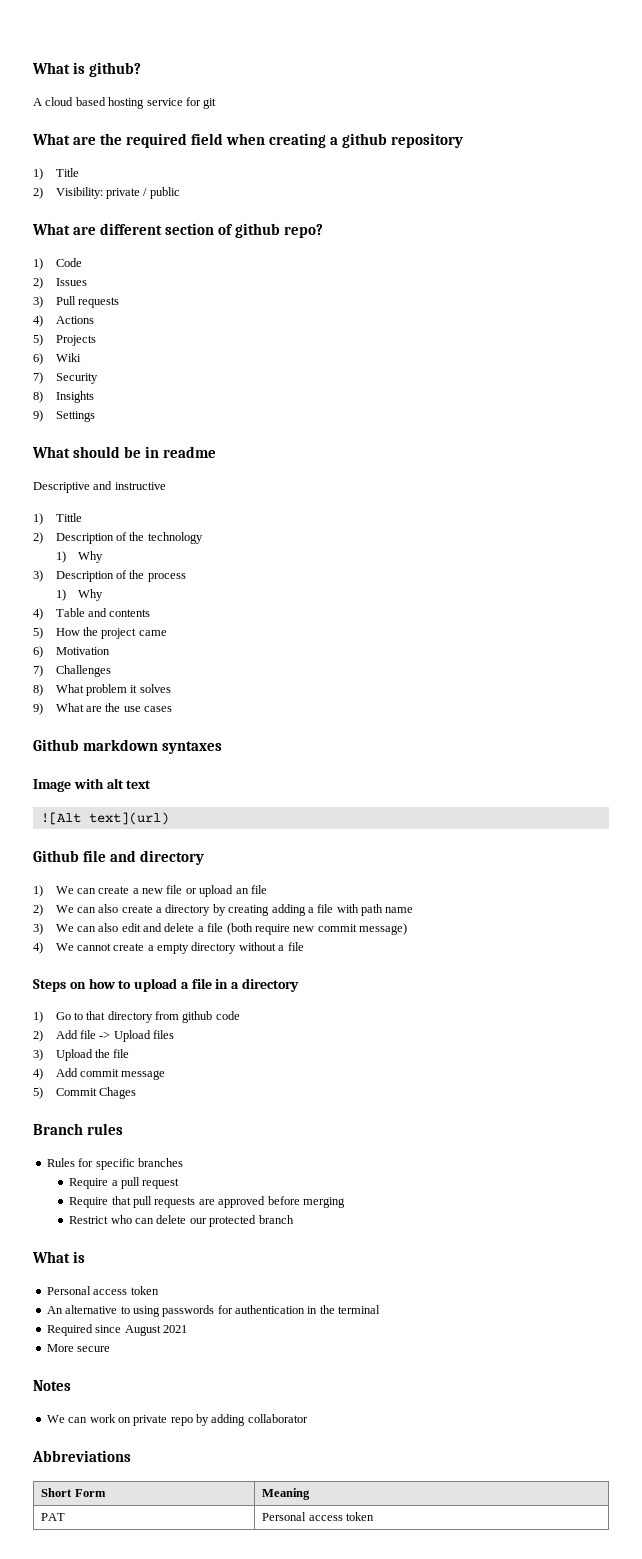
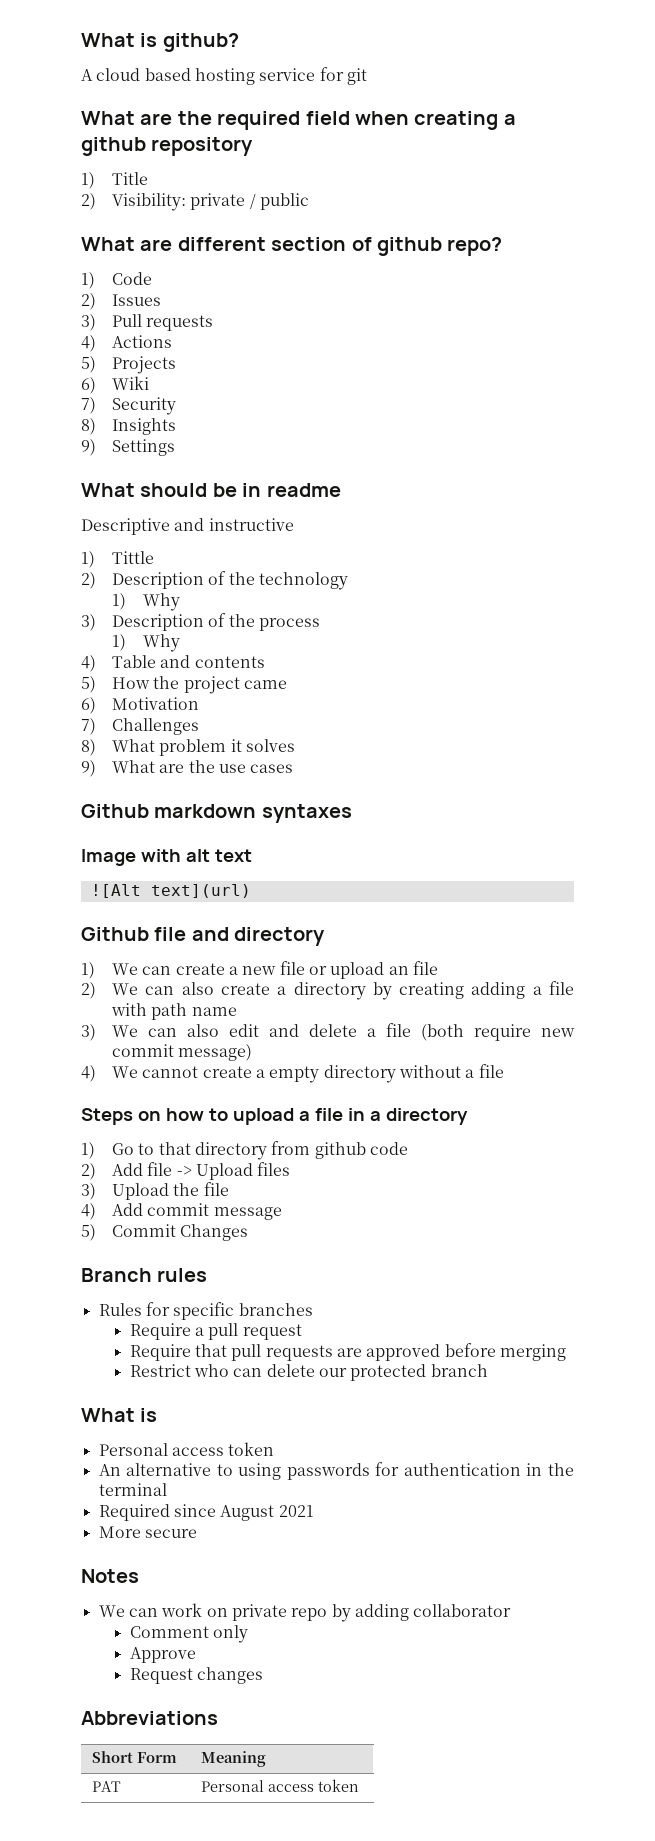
[98,1087,136,1099] Chages -> [180,1224,249,1241] Changes
(308, 1418) none -> [129,1625,249,1643] [129,1647,196,1663] [129,1667,264,1684] // Comment only // Approve // Request changes

